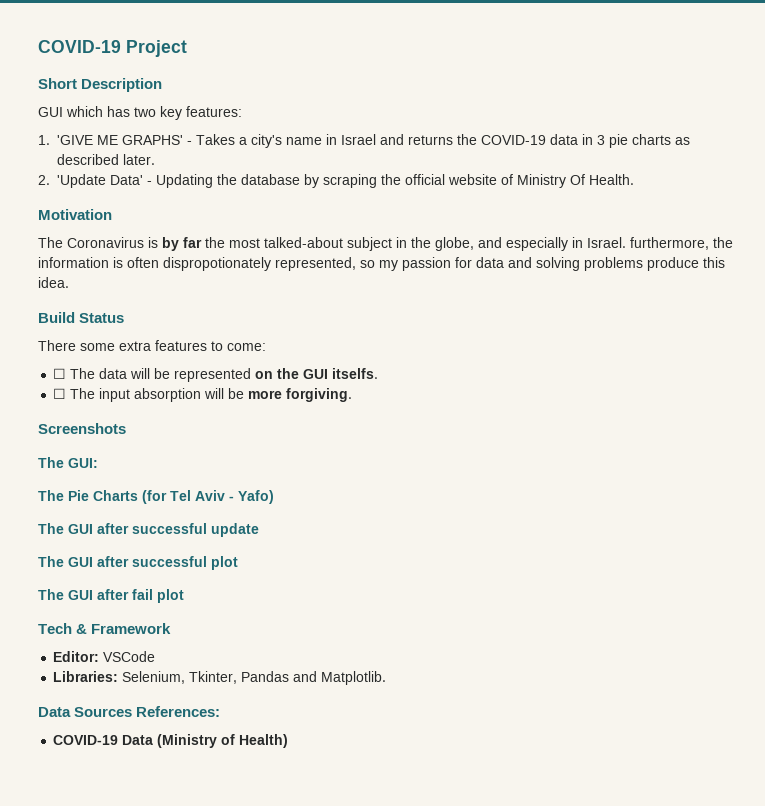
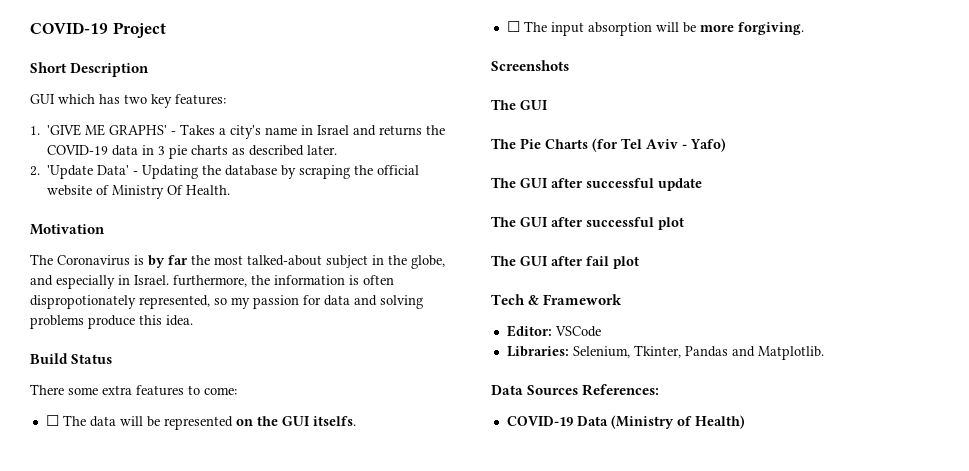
[68,458,98,468] GUI: -> [520,100,548,110] GUI

